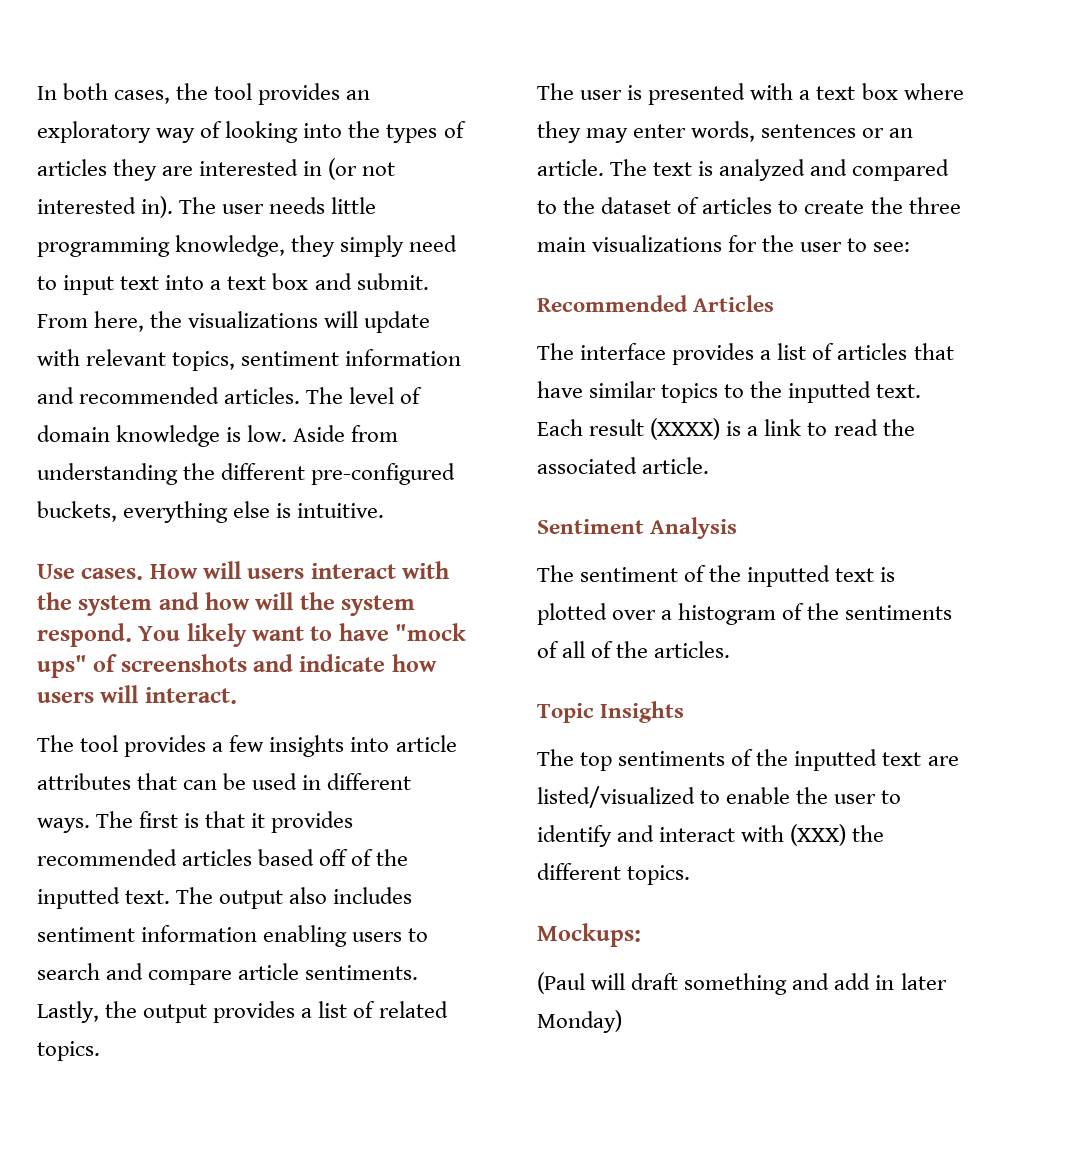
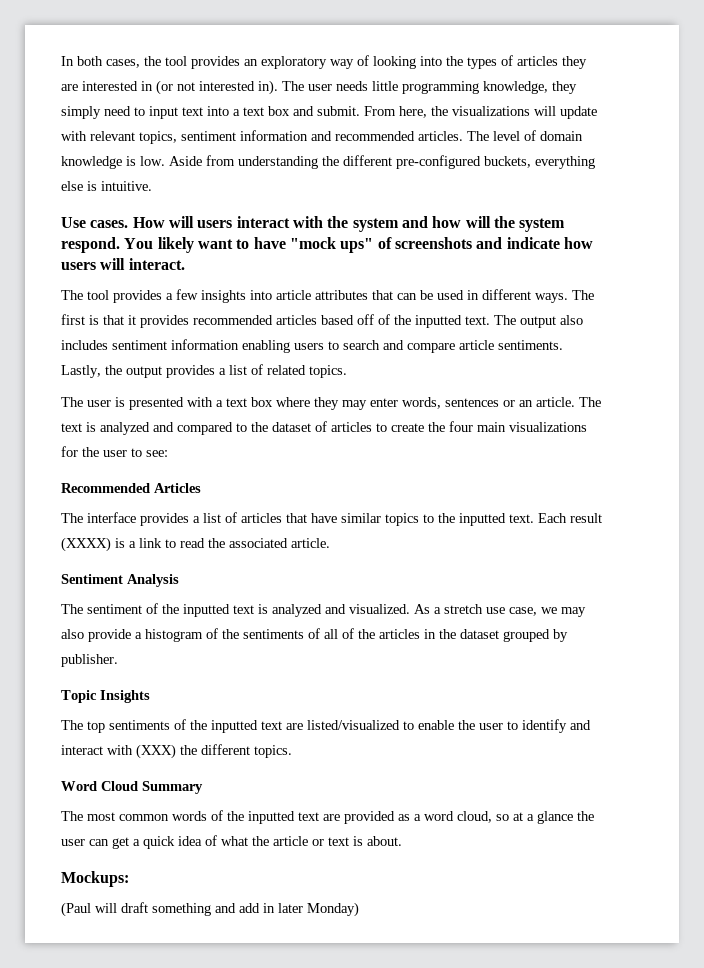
[908,197,961,214] three -> [449,421,473,432] four
[537,603,657,625] plotted over -> [272,604,586,617] [61,629,131,642] analyzed and visualized. As a stretch use case, we may also provide
[654,641,731,658] articles. -> [379,629,568,642] [61,654,118,667] articles in the dataset grouped by publisher.
(691, 875) none -> [61,781,203,794] [61,810,594,824] [61,835,402,849] // Word Cloud Summary // The most common words of the inputted text are provided as a word cloud, so at a glance the user can get a quick idea of what the article or text is about.

